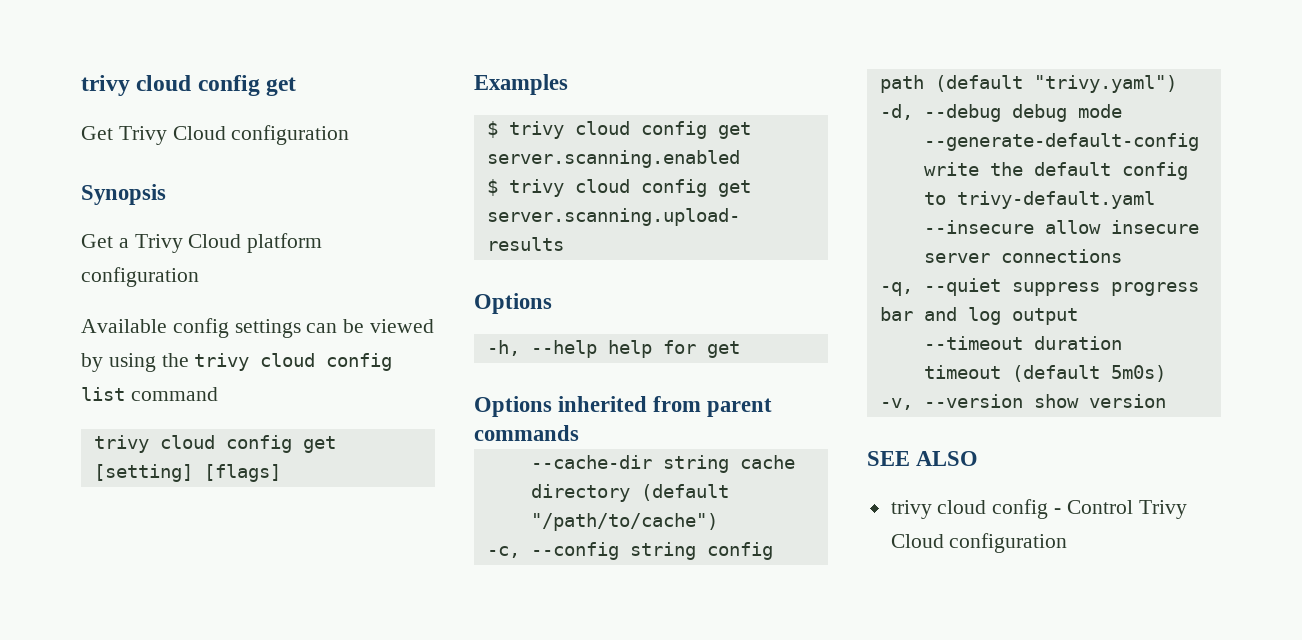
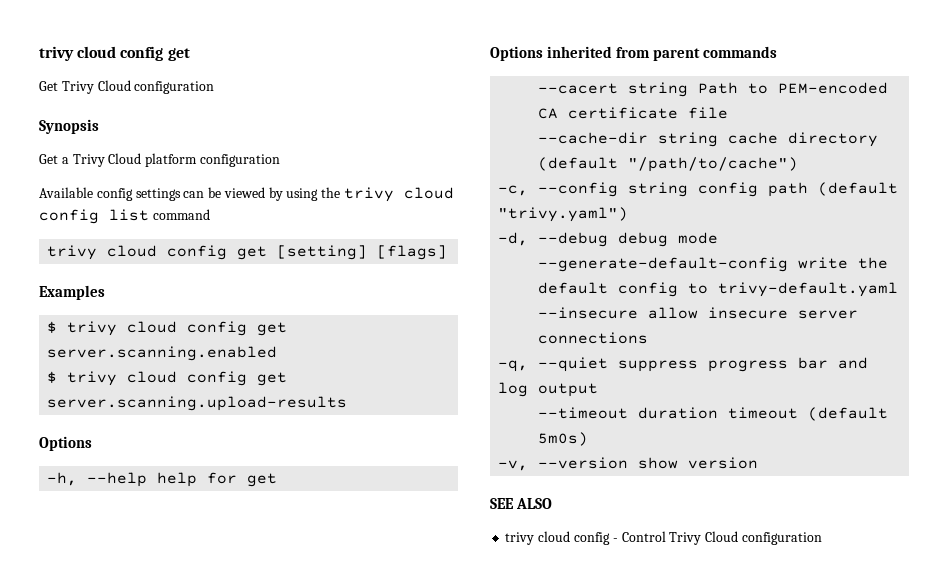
(579, 433) none -> [538,82,889,97] [538,107,729,119] // --cacert string Path to PEM-encoded CA certificate file

